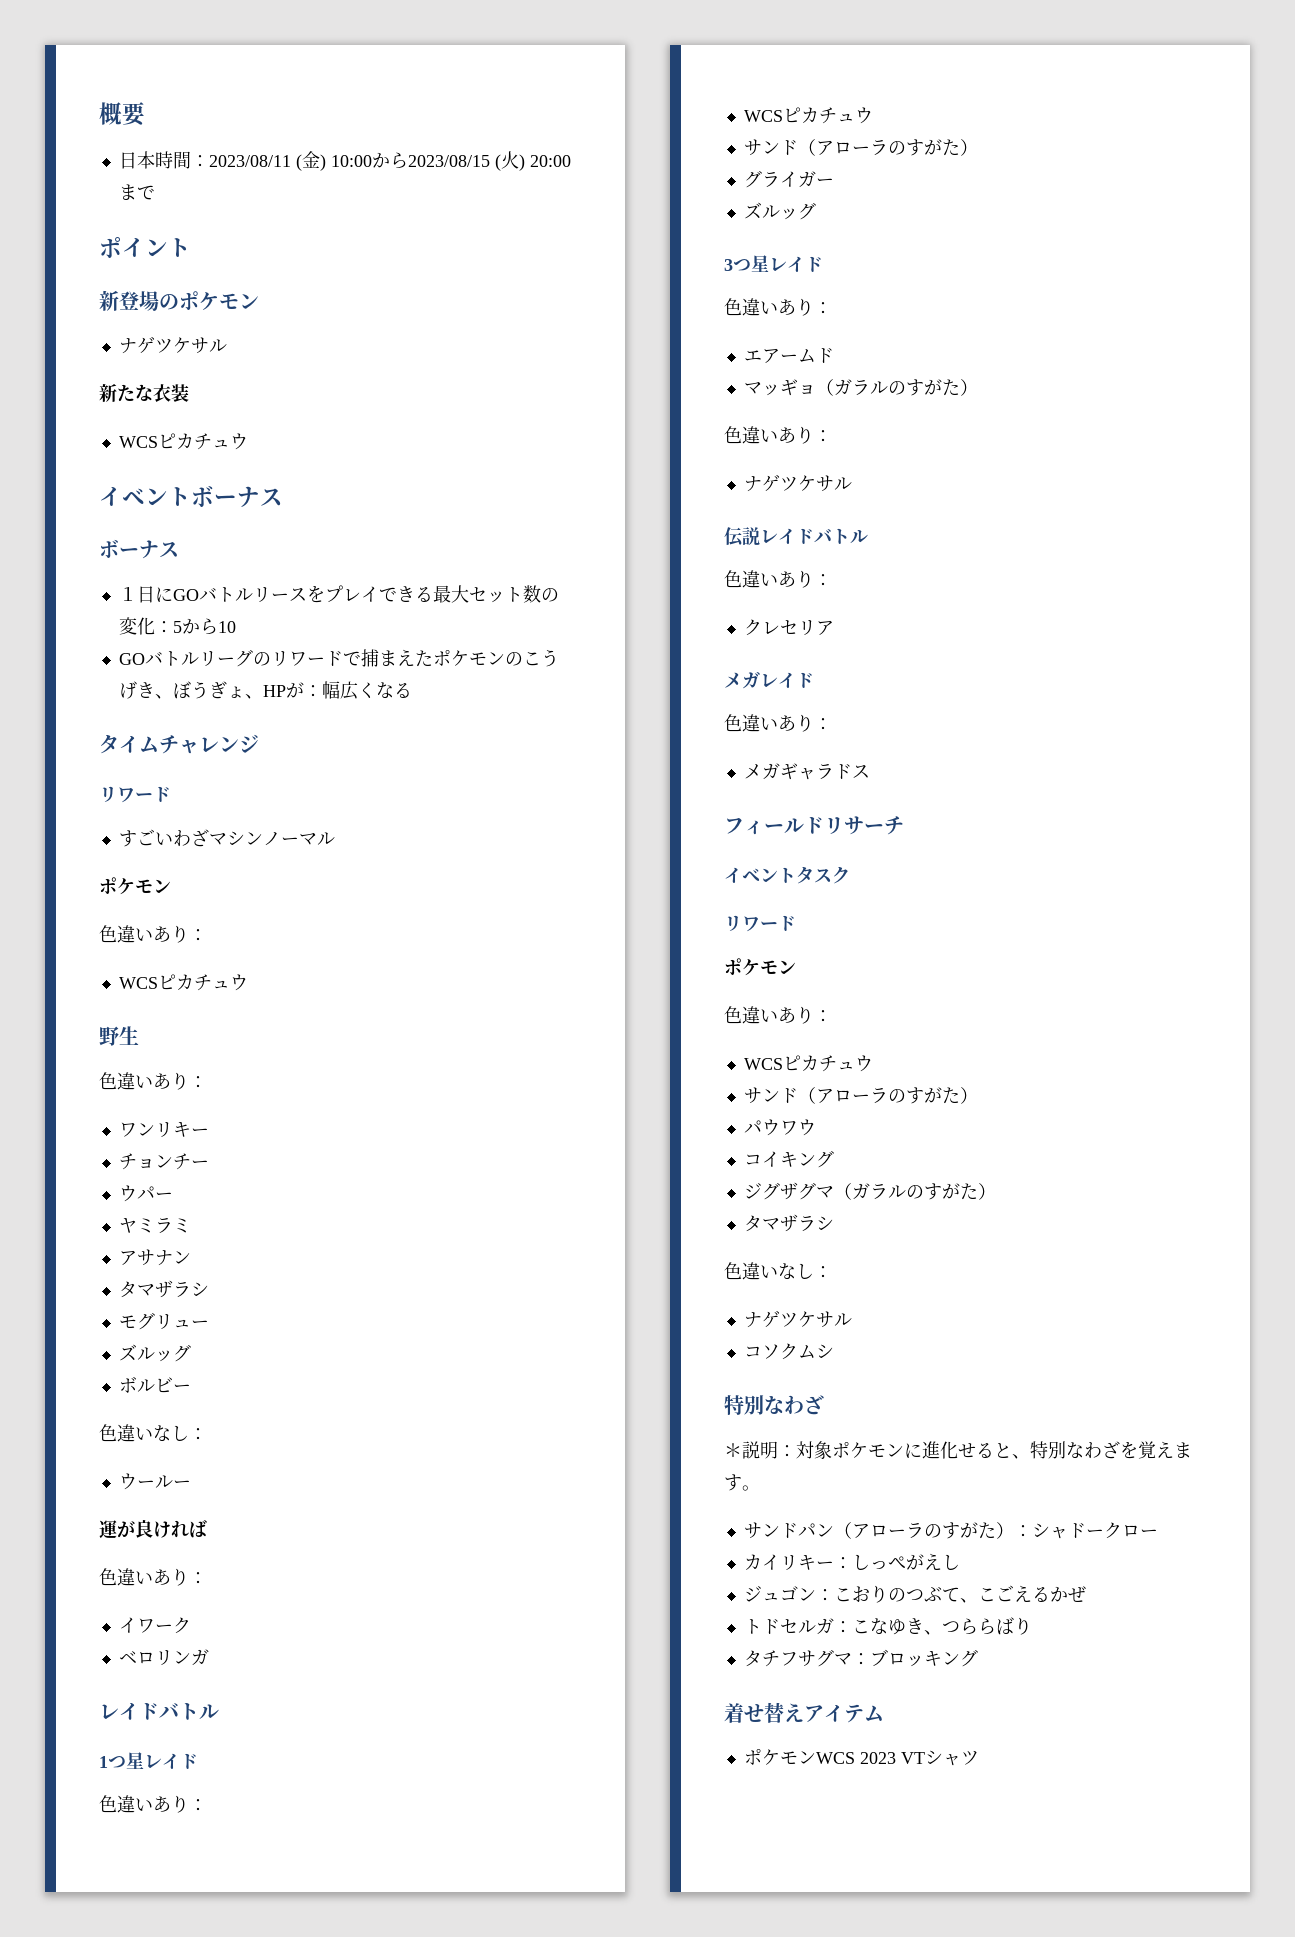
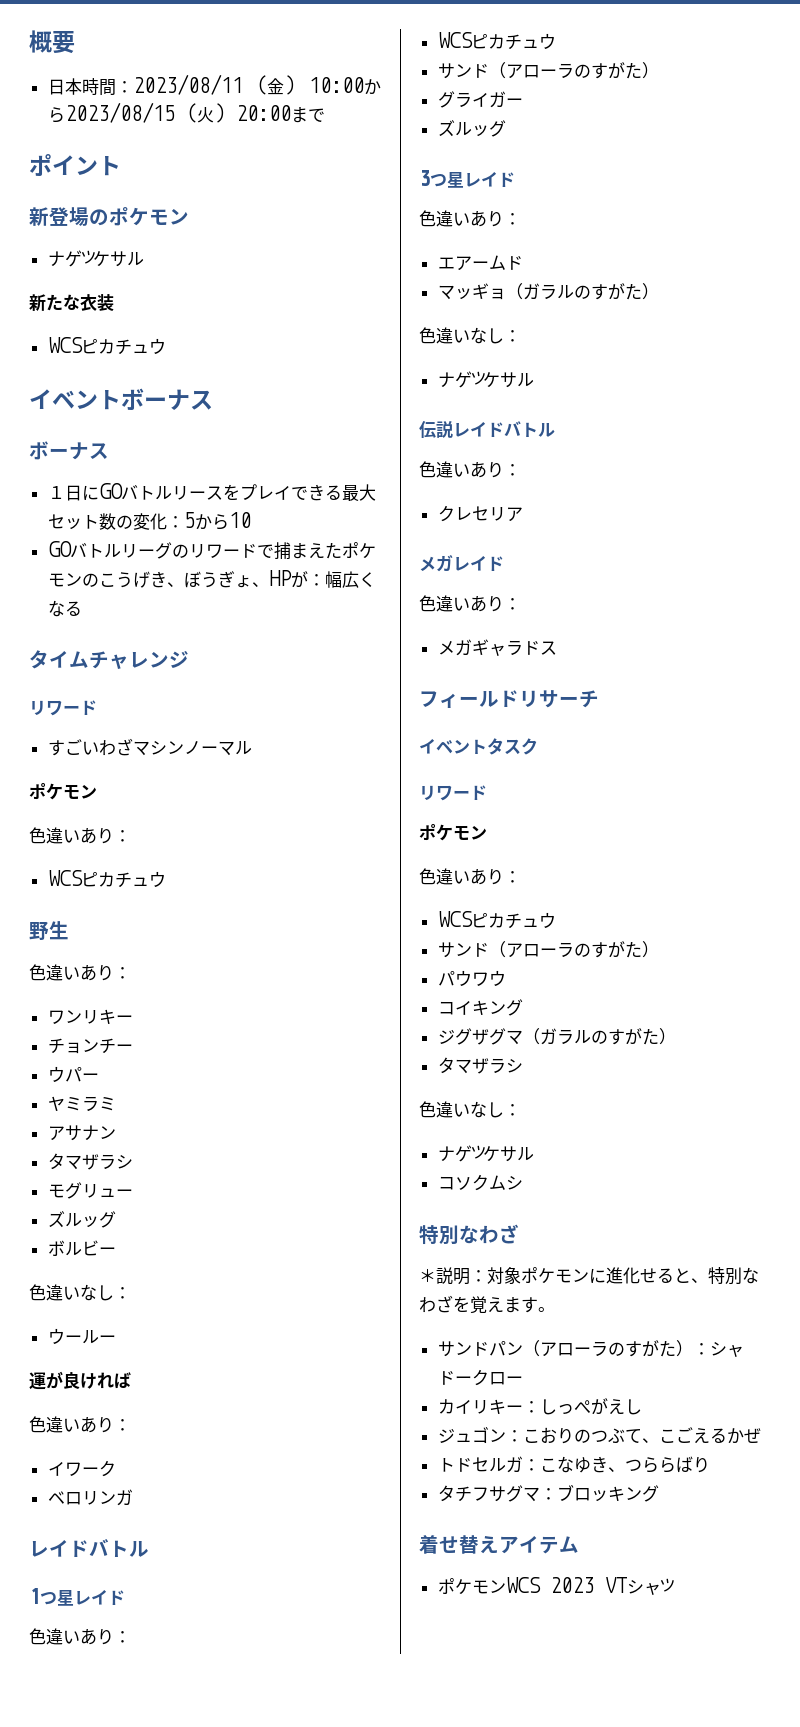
[778,426,814,444] あり -> [470,327,504,344] なし

